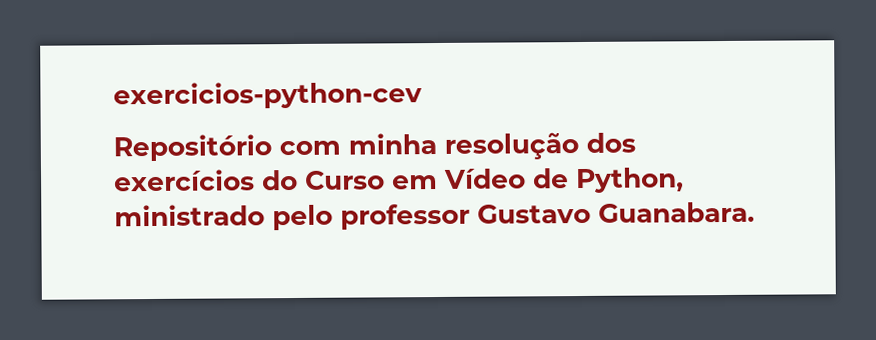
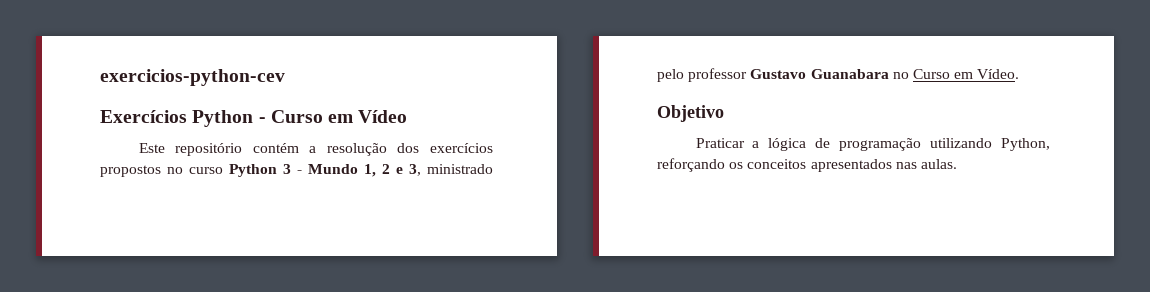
[113,132,636,162] [113,167,684,194] [114,201,755,231] Repositório com minha resolução dos exercícios do Curso em Vídeo de Python, ministrado pelo professor Gustavo Guanabara. -> [100,110,408,127] [138,143,493,156] [100,164,493,177] [657,68,1020,82] [657,105,724,122] [695,138,1050,151] [657,158,957,172] Exercícios Python - Curso em Vídeo // Este repositório contém a resolução dos exercícios propostos no curso Python 3 - Mundo 1, 2 e 3, ministrado pelo professor Gustavo Guanabara no Curso em Vídeo. // Objetivo // Praticar a lógica de programação utilizando Python, reforçando os conceitos apresentados nas aulas.

